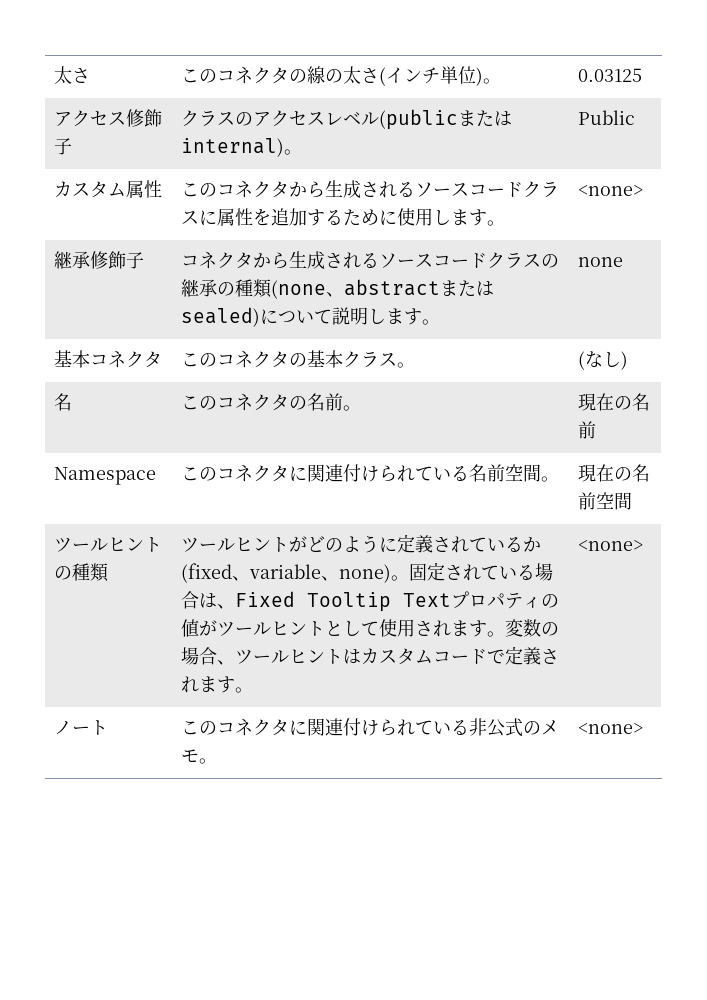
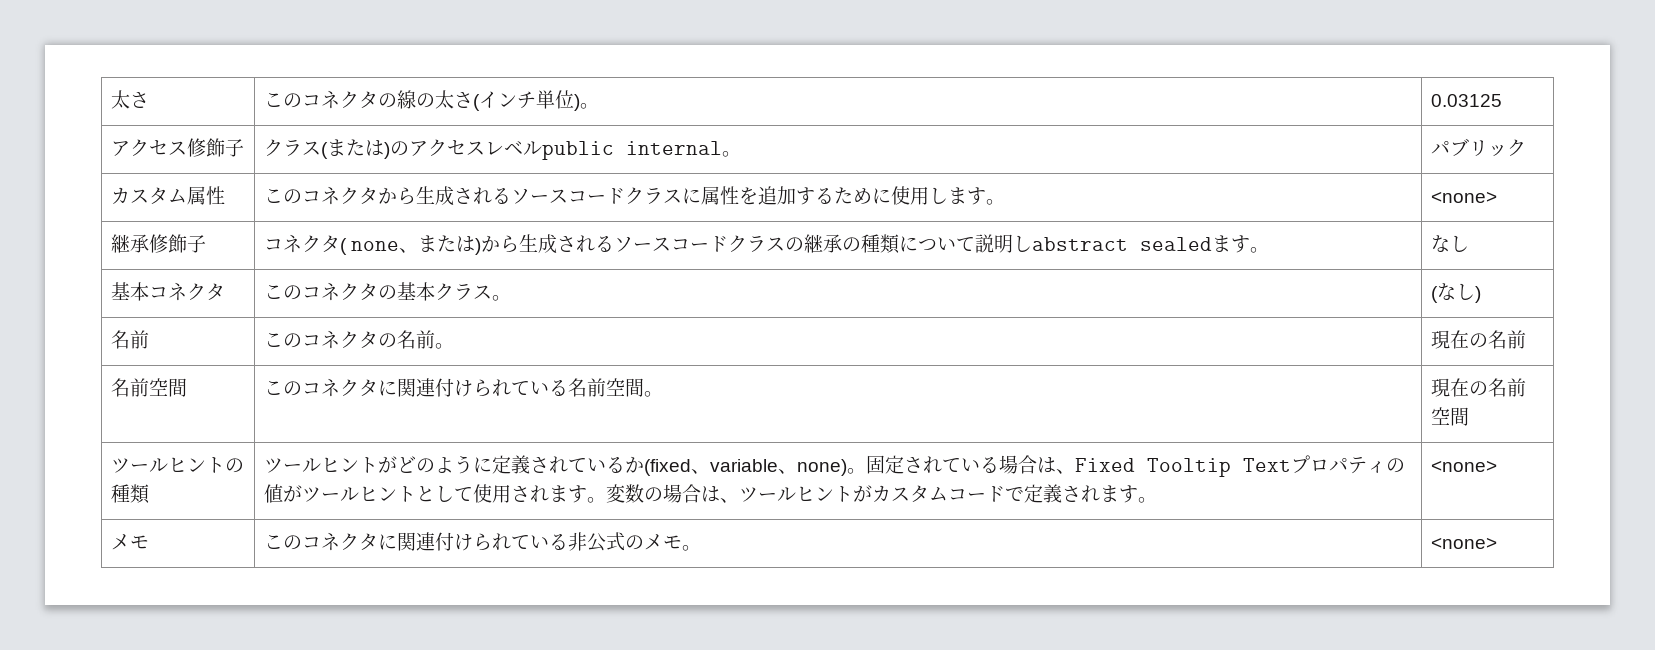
(236, 118) none -> [321,139,391,159] (または)
[379,109,513,130] [181,138,303,157] [578,110,636,125] (publicまたはinternal)。 | Public -> [542,141,742,160] [1431,138,1527,157] public internal。 | パブリック
(254, 260) none -> [340,235,482,255] ( none、または)
[271,279,495,299] [181,307,261,327] (none、abstractまたはsealed) -> (901, 244) none
[386,308,441,325] [578,257,624,267] ます。 | none -> [1032,235,1270,253] [1431,235,1470,252] abstract sealedます。 | なし
(73, 402) none -> [130,330,150,349] 前
[54,467,157,485] Namespace -> [111,378,188,397] 名前空間
(218, 656) none -> [701,486,721,502] は
[343,649,362,664] は -> [853,485,873,502] が
[54,720,109,735] ノート -> [111,534,150,550] メモ

